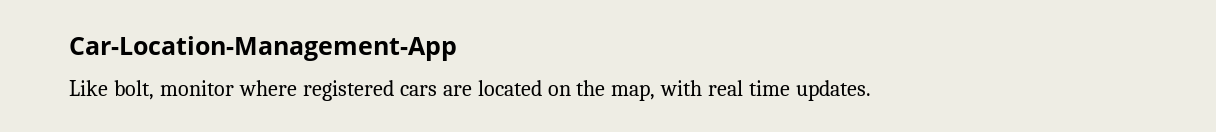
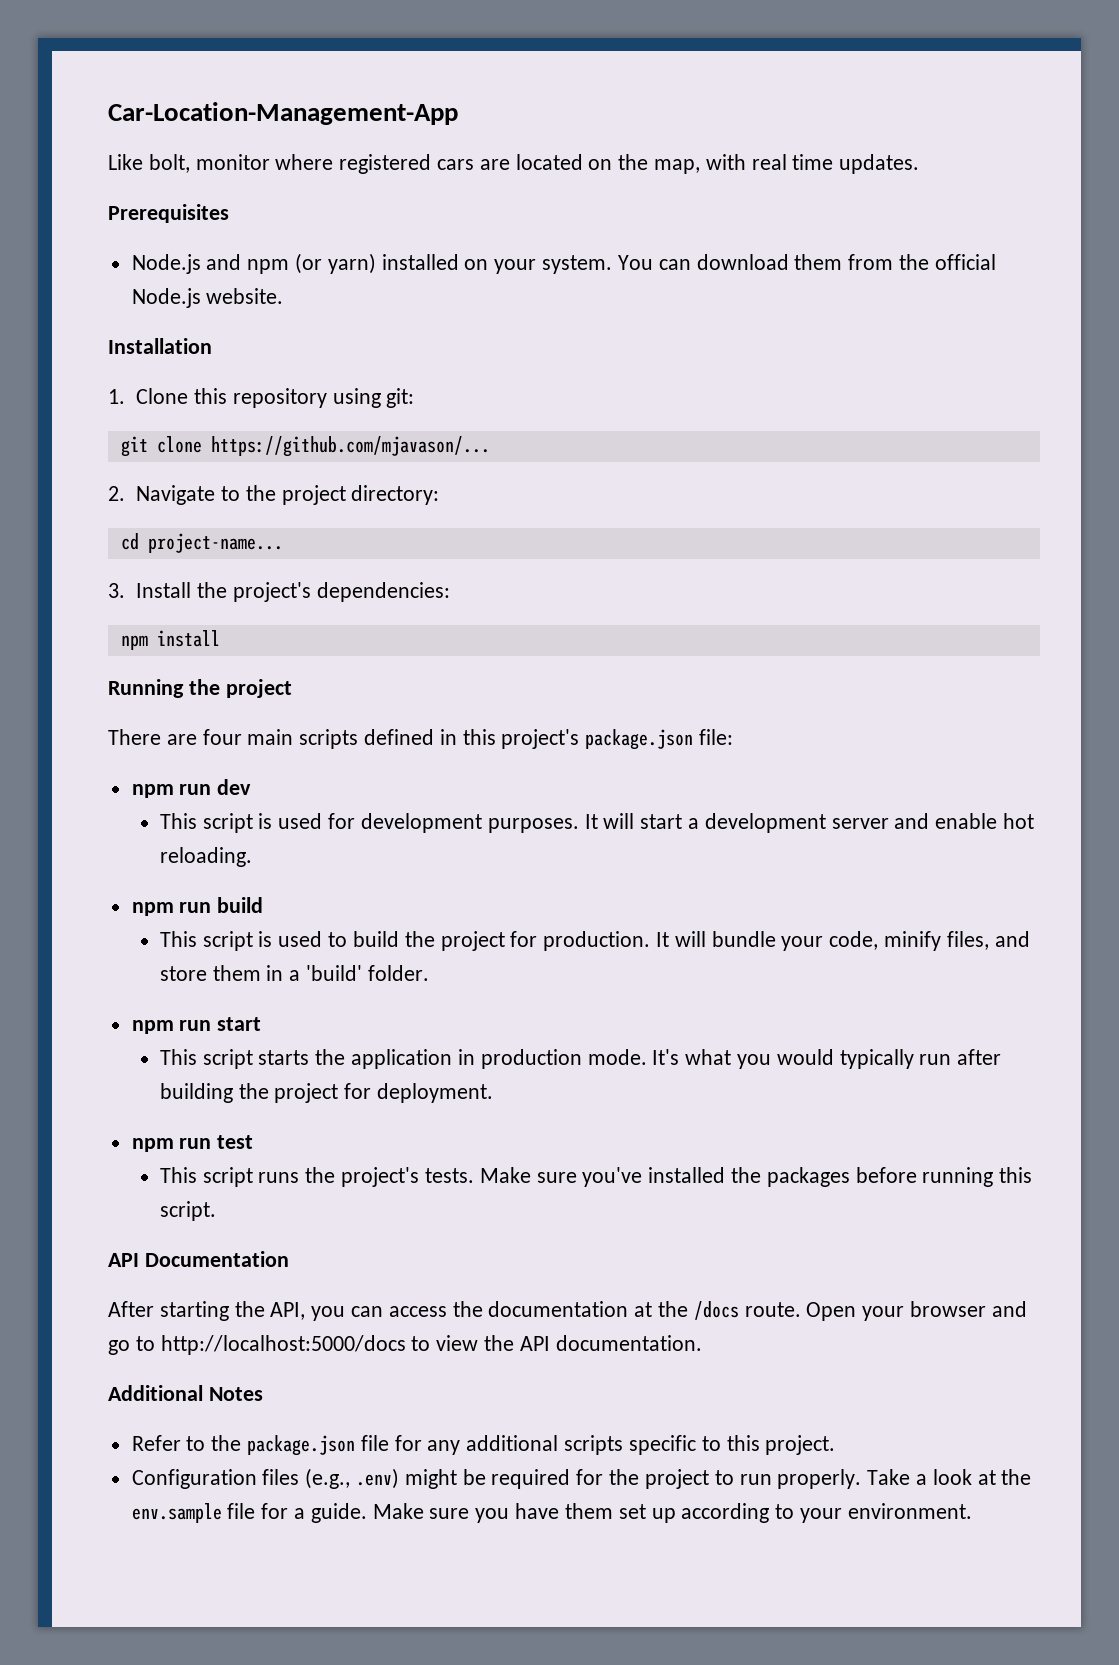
(872, 90) none -> [108,204,229,223] [131,253,996,274] [131,288,284,308] [108,338,212,354] [108,388,415,408] [120,436,490,457] [108,485,440,505] [120,533,283,553] [108,582,450,602] [120,630,220,650] [108,679,292,698] [108,729,734,750] [131,779,252,798] [159,813,1034,833] [159,847,252,867] [131,897,264,916] [159,931,1030,951] [159,965,429,981] [131,1017,262,1034] [159,1049,1002,1069] [159,1083,494,1103] [131,1135,254,1152] [159,1167,1033,1187] [159,1201,216,1221] [108,1251,289,1267] [108,1301,1027,1321] [108,1335,702,1355] [108,1385,263,1401] [131,1435,836,1456] [131,1468,1032,1489] [131,1503,972,1523] // Prerequisites // Node.js and npm (or yarn) installed on your system. You can download them from the official Node.js website. // Installation // 1. Clone this repository using git: // git clone https://github.com/mjavason/... // 2. Navigate to the project directory: // cd project-name... // 3. Install the project's dependencies: // npm install // Running the project // There are four main scripts defined in this project's package.json file: // npm run dev // This script is used for development purposes. It will start a development server and enable hot reloading. // npm run build // This script is used to build the project for production. It will bundle your code, minify files, and store them in a 'build' folder. // npm run start // This script starts the application in production mode. It's what you would typically run after building the project for deployment. // npm run test // This script runs the project's tests. Make sure you've installed the packages before running this script. // API Documentation // After starting the API, you can access the documentation at the /docs route. Open your browser and go to http://localhost:5000/docs to view the API documentation. // Additional Notes // Refer to the package.json file for any additional scripts specific to this project. // Configuration files (e.g., .env) might be required for the project to run properly. Take a look at the env.sample file for a guide. Make sure you have them set up according to your environment.

